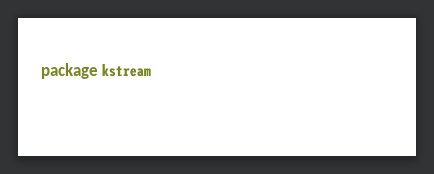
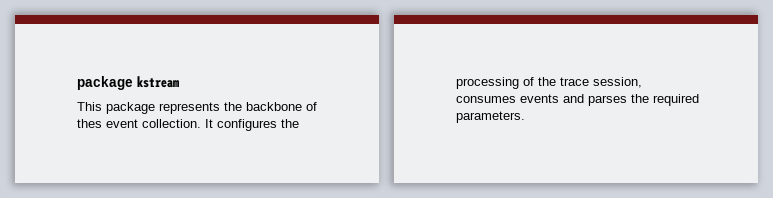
(152, 70) none -> [77,102,317,114] [77,119,299,131] [456,77,642,89] [456,94,699,106] [456,111,525,123] // This package represents the backbone of thes event collection. It configures the processing of the trace session, consumes events and parses the required parameters.

